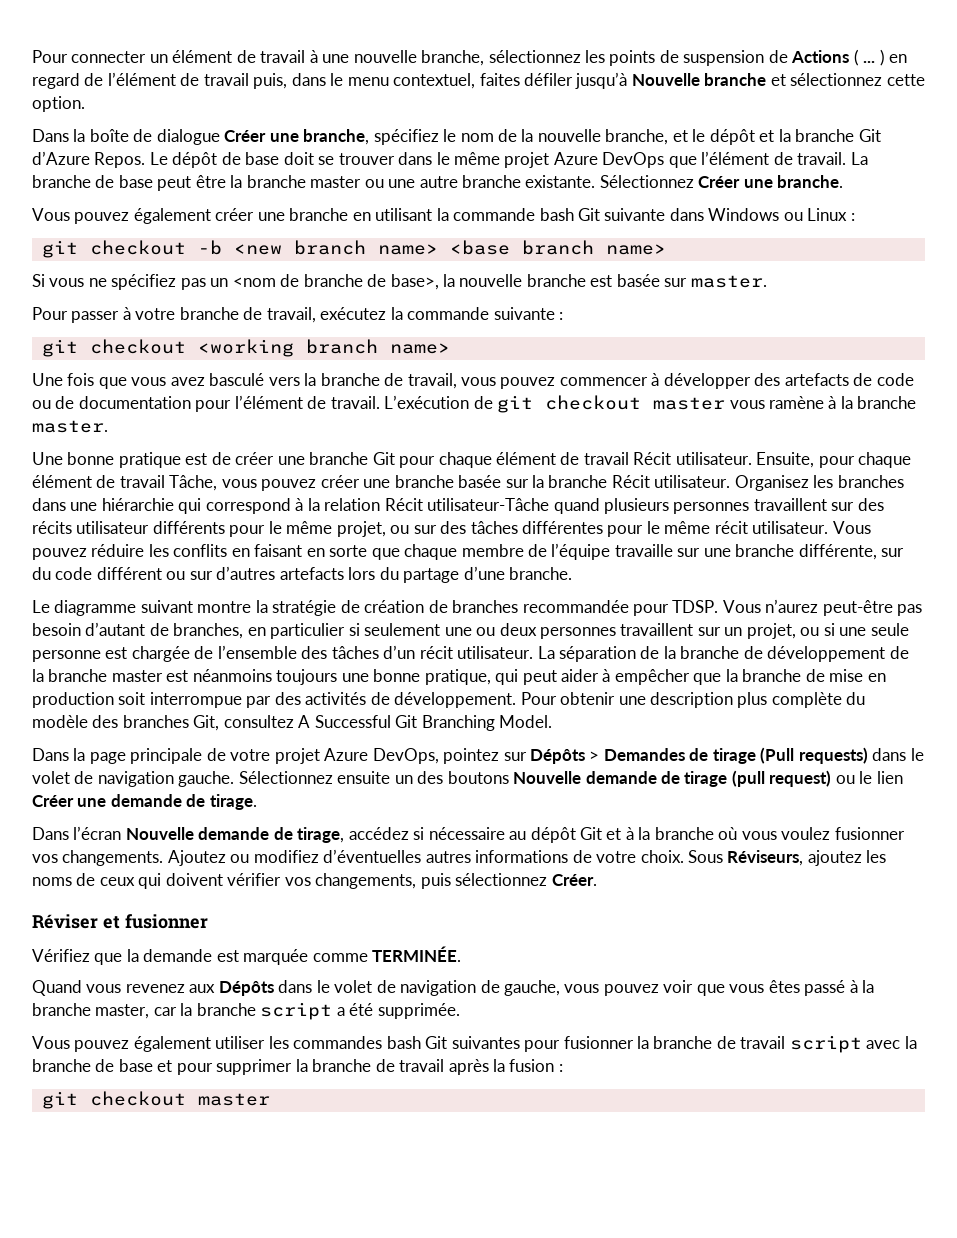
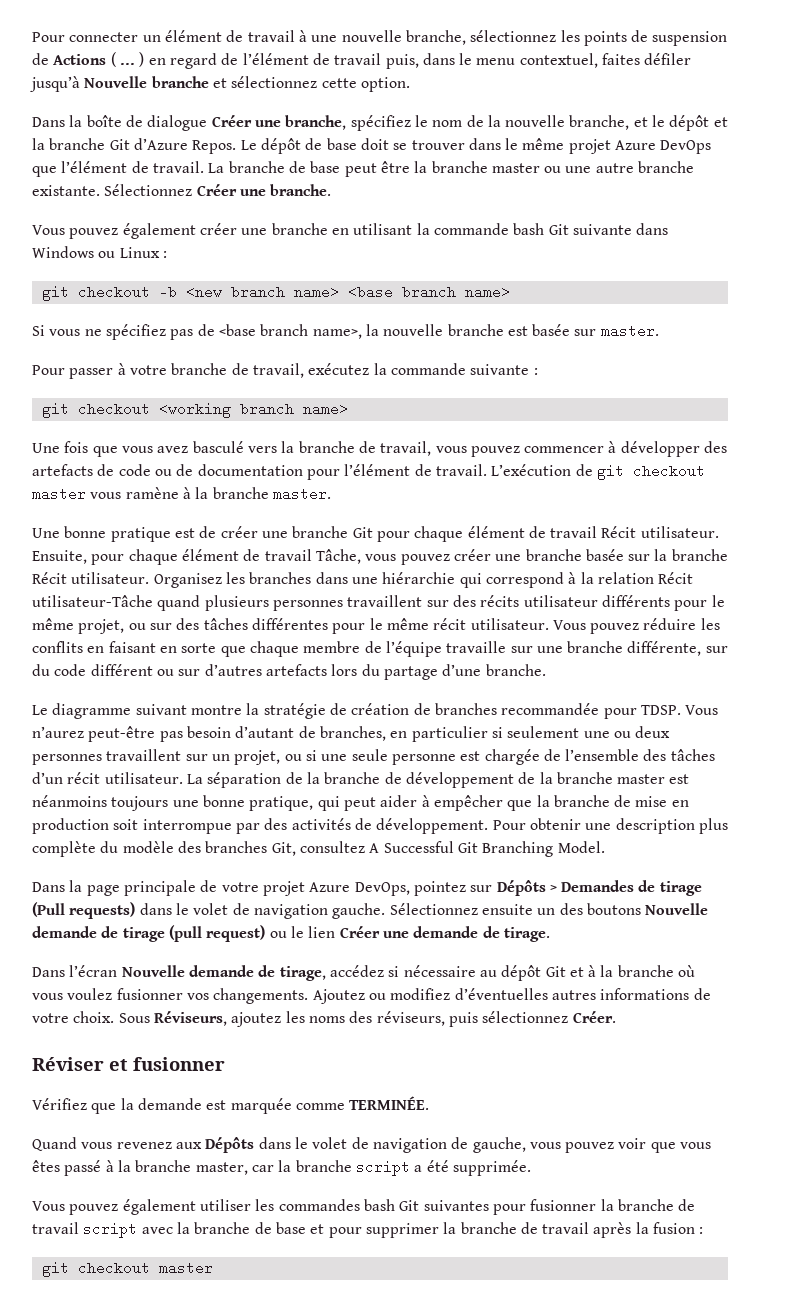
[210,274,439,290] un <nom de branche de base>, -> [197,324,362,339] de <base branch name>,
[76,873,417,889] de ceux qui doivent vérifier vos changements, -> [349,1011,445,1026] des réviseurs,

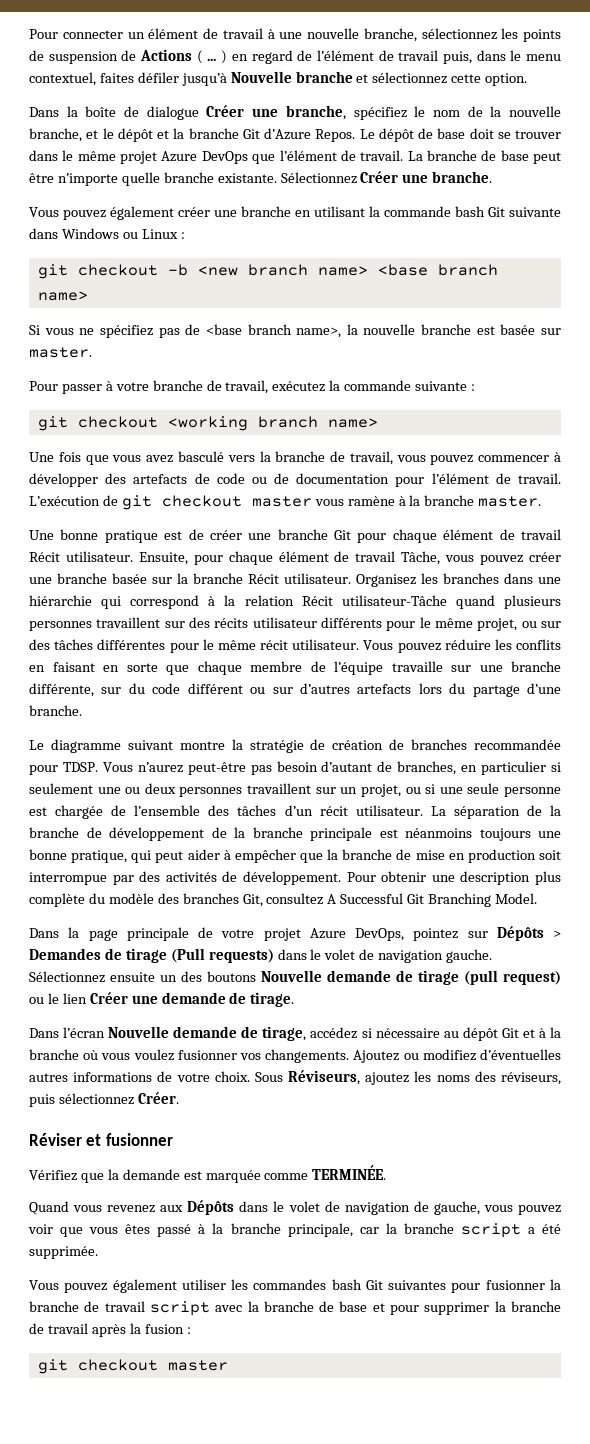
[414,161,634,173] la branche master ou une autre -> [57,172,160,186] n’importe quelle
[617,774,666,784] master -> [310,827,372,841] principale
[195,1162,248,1175] master, -> [287,1223,353,1237] principale,

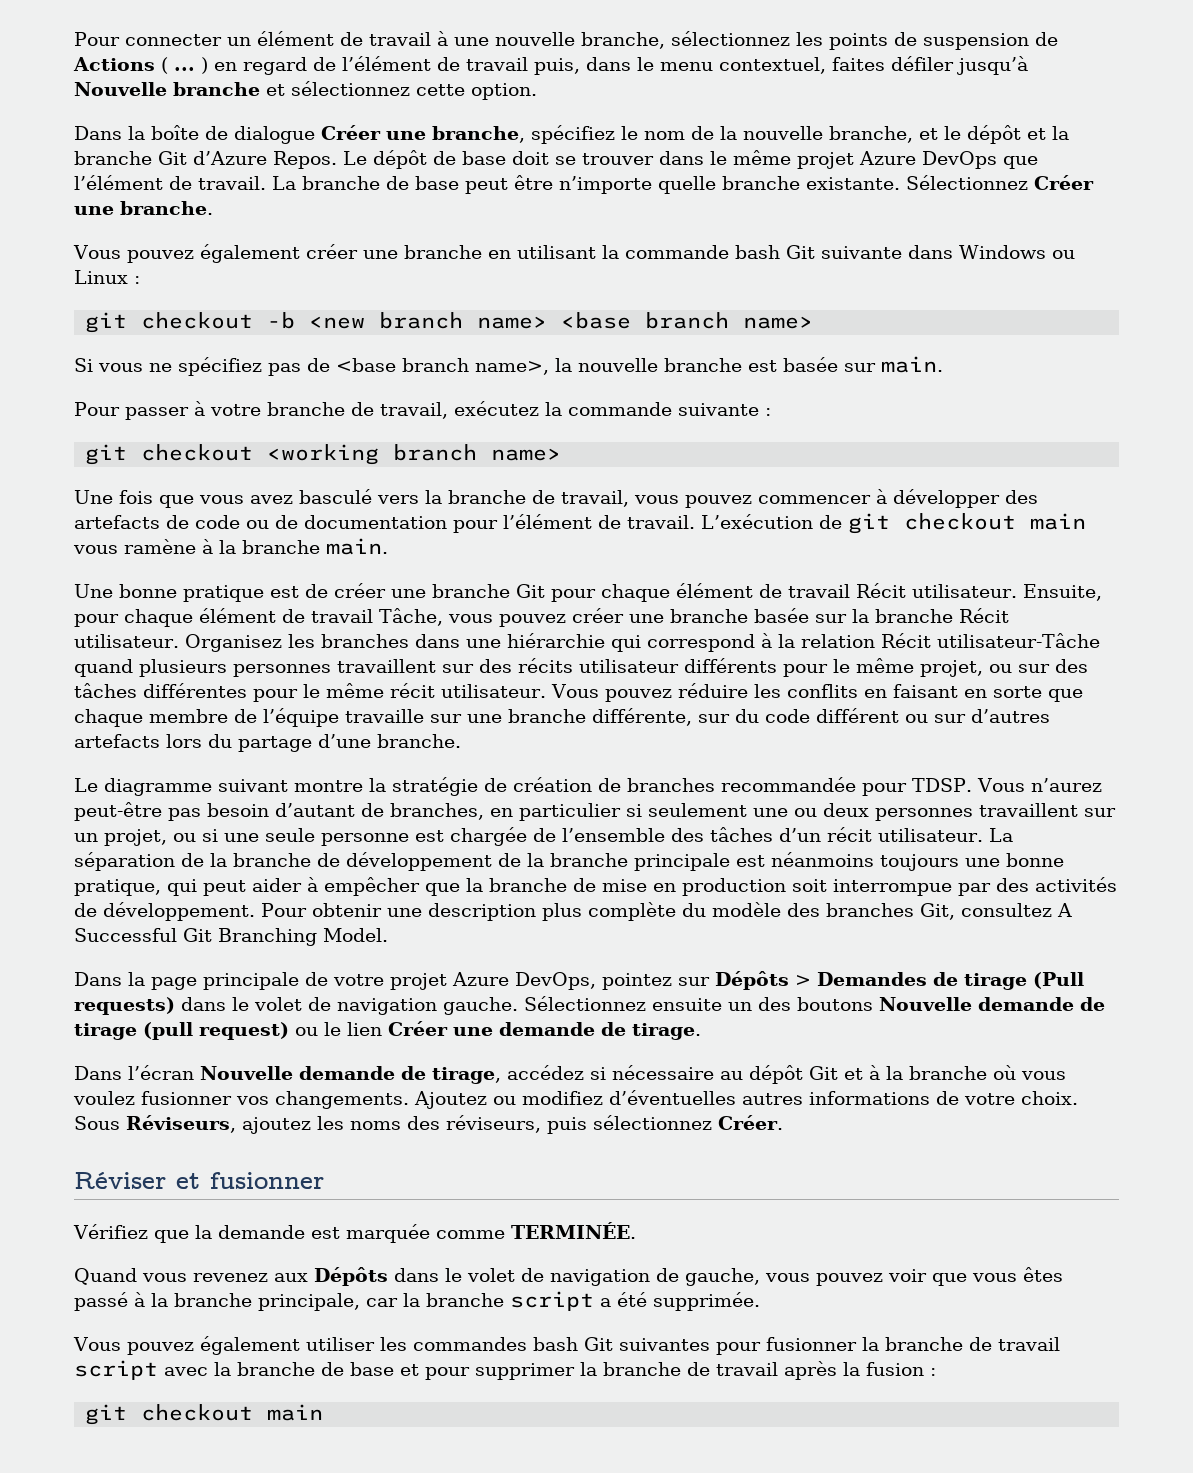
[29,347,92,358] master. -> [881,356,943,373] main.
[251,496,312,507] master -> [1029,513,1086,530] main
[478,496,542,507] master. -> [326,538,388,555] main.
[167,1360,228,1371] master -> [267,1404,324,1421] main

